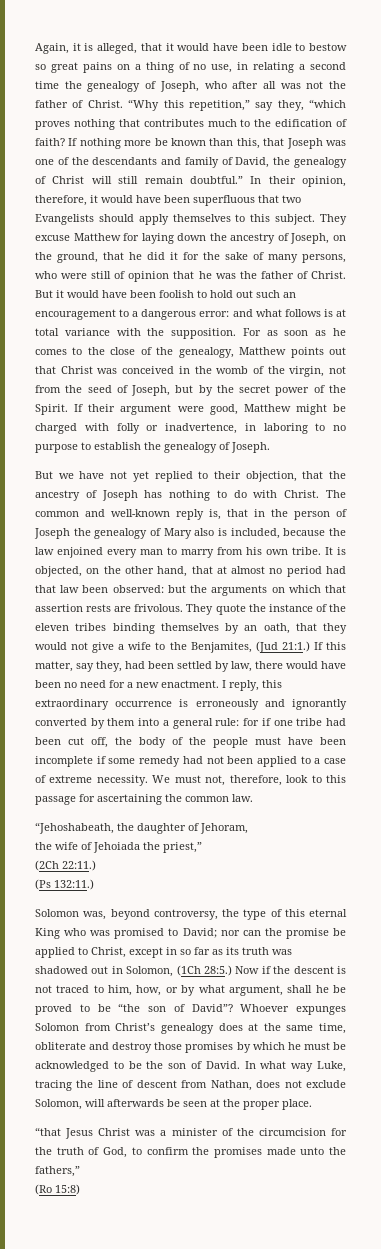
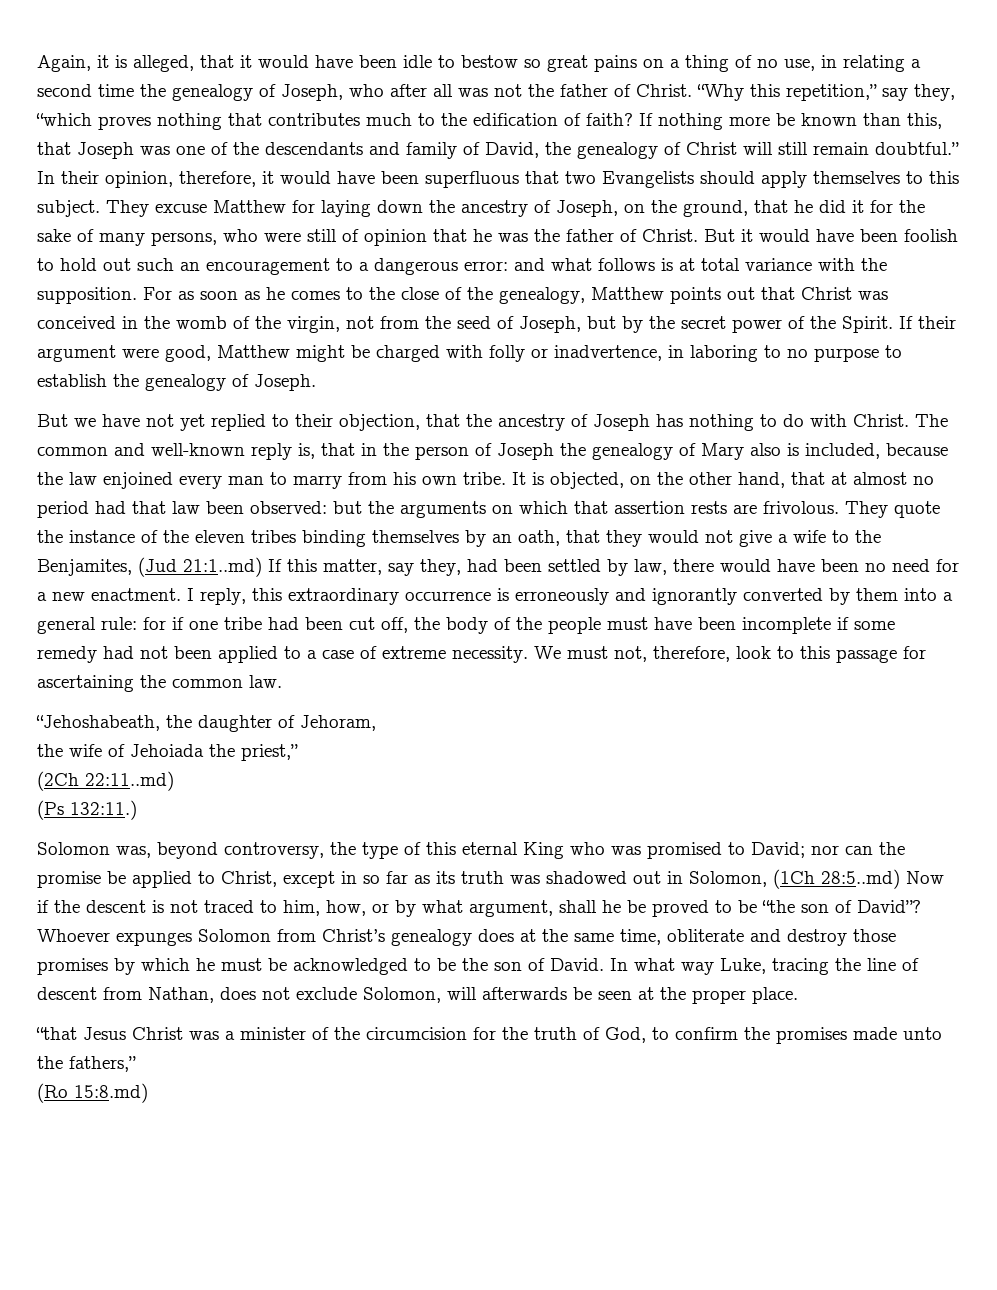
[281,641,310,652] 21:1.) -> [183,557,262,577] 21:1..md)
[62,860,96,871] 22:11.) -> [85,771,174,791] 22:11..md)
[204,965,233,976] 28:5.) -> [821,869,900,889] 28:5..md)
[55,1184,80,1195] 15:8) -> [74,1083,148,1103] 15:8.md)

